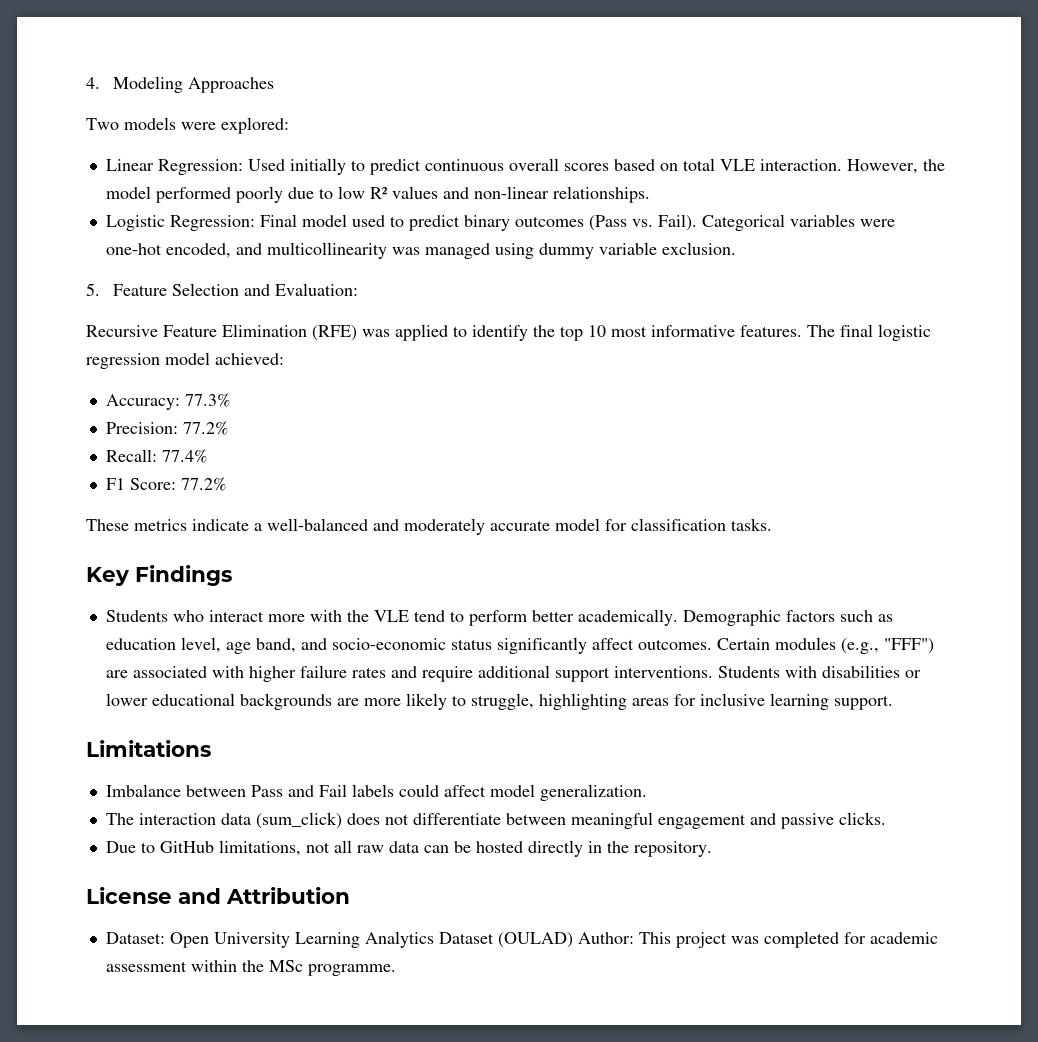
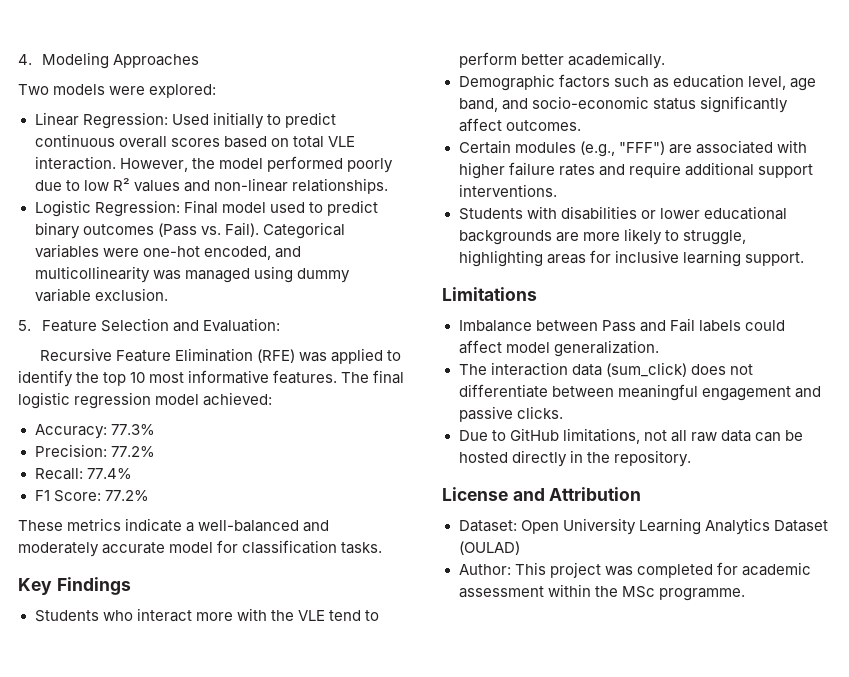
(678, 617) none -> (665, 60) //
(712, 644) none -> (581, 125) //
(713, 672) none -> (557, 190) //
(573, 940) none -> (520, 548) //

